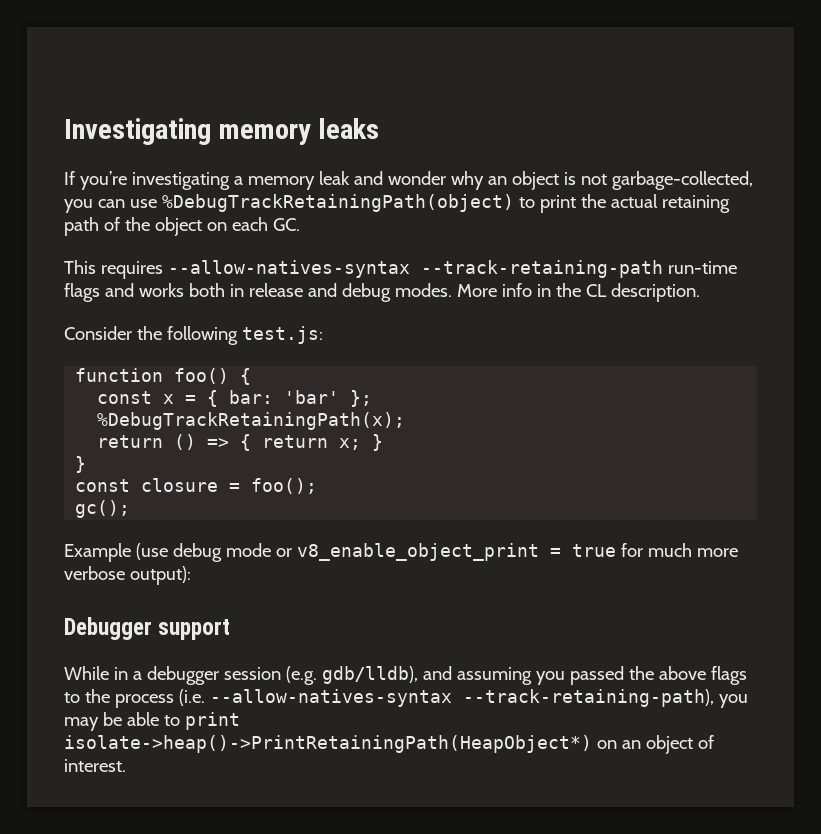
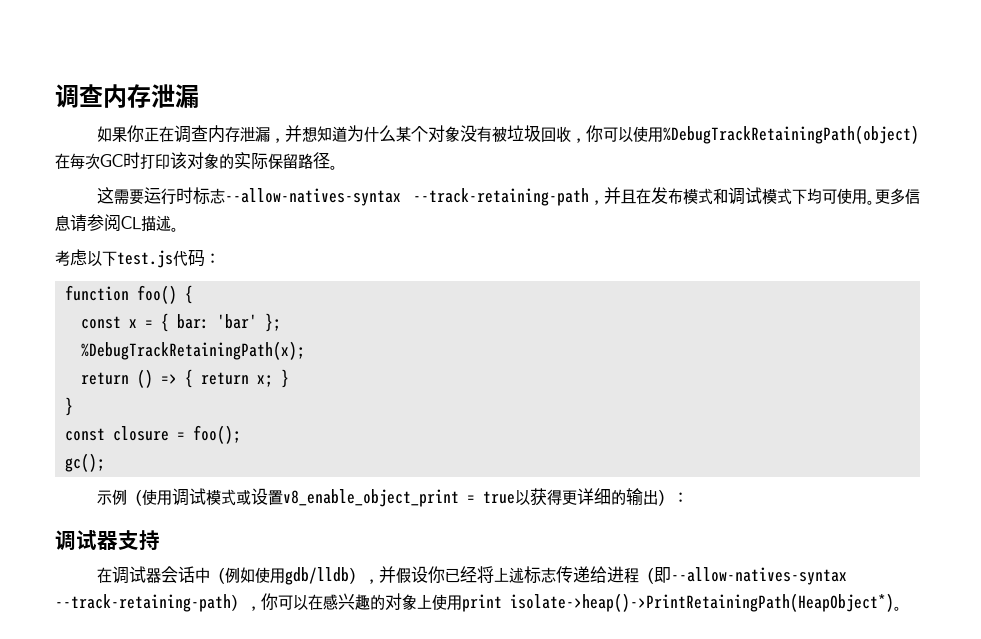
[64,118,380,145] [64,171,753,190] [64,194,730,213] [64,217,300,236] [64,260,737,279] [64,283,700,302] [64,326,323,345] Investigating memory leaks // If you’re investigating a memory leak and wonder why an object is not garbage-collected, you can use %DebugTrackRetainingPath(object) to print the actual retaining path of the object on each GC. // This requires --allow-natives-syntax --track-retaining-path run-time flags and works both in release and debug modes. More info in the CL description. // Consider the following test.js: -> [55,84,199,108] [96,125,919,144] [55,152,338,170] [96,187,920,206] [55,214,179,232] [55,249,220,268] 调查内存泄漏 // 如果你正在调查内存泄漏，并想知道为什么某个对象没有被垃圾回收，你可以使用%DebugTrackRetainingPath(object)在每次GC时打印该对象的实际保留路径。 // 这需要运行时标志--allow-natives-syntax --track-retaining-path，并且在发布模式和调试模式下均可使用。更多信息请参阅CL描述。 // 考虑以下test.js代码：
[64,543,738,562] [64,566,191,585] [64,617,231,640] [64,666,747,685] [64,689,748,708] [64,712,240,731] [64,735,714,754] [64,759,126,772] Example (use debug mode or v8_enable_object_print = true for much more verbose output): // Debugger support // While in a debugger session (e.g. gdb/lldb), and assuming you passed the above flags to the process (i.e. --allow-natives-syntax --track-retaining-path), you may be able to print isolate->heap()->PrintRetainingPath(HeapObject*) on an object of interest. -> [96,488,688,507] [55,530,160,551] [96,566,847,585] [55,593,902,612] 示例（使用调试模式或设置v8_enable_object_print = true以获得更详细的输出）： // 调试器支持 // 在调试器会话中（例如使用gdb/lldb），并假设你已经将上述标志传递给进程（即--allow-natives-syntax --track-retaining-path），你可以在感兴趣的对象上使用print isolate->heap()->PrintRetainingPath(HeapObject*)。

